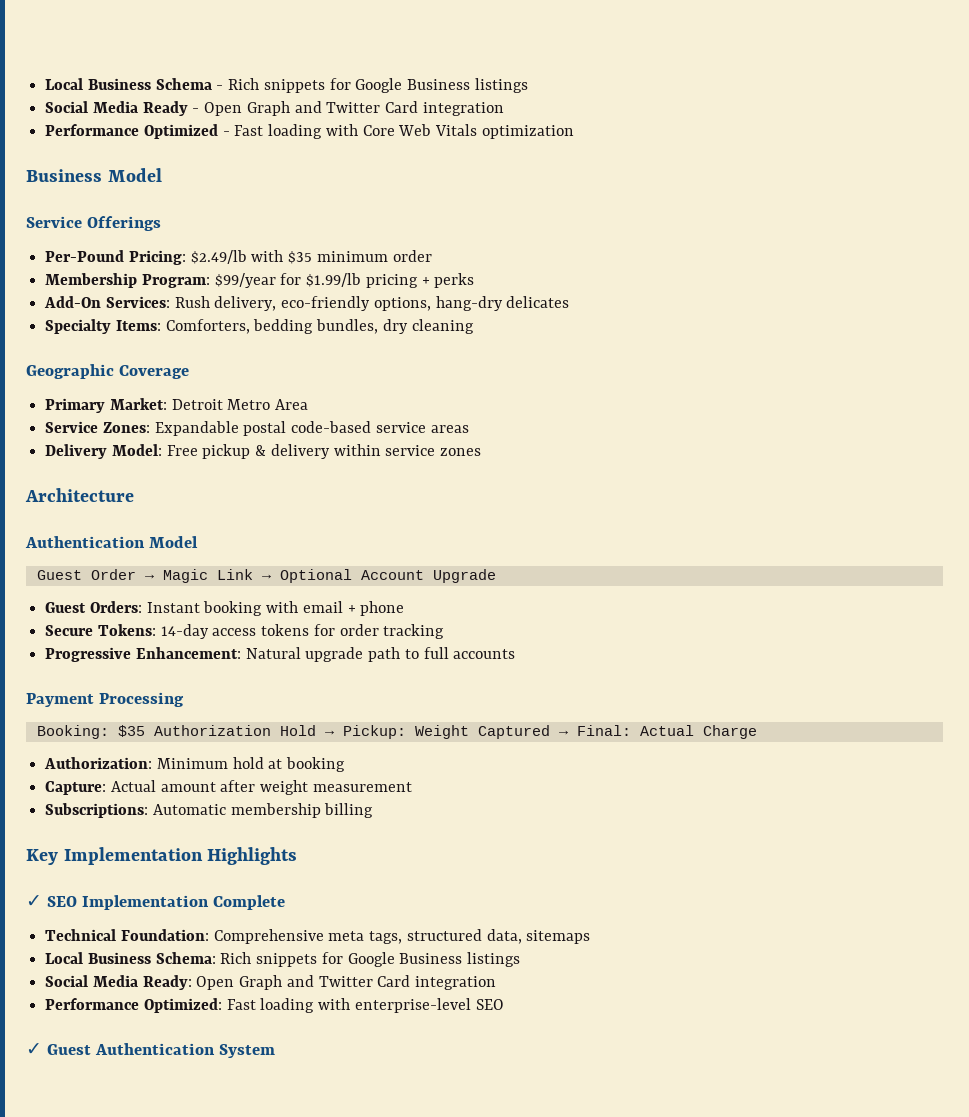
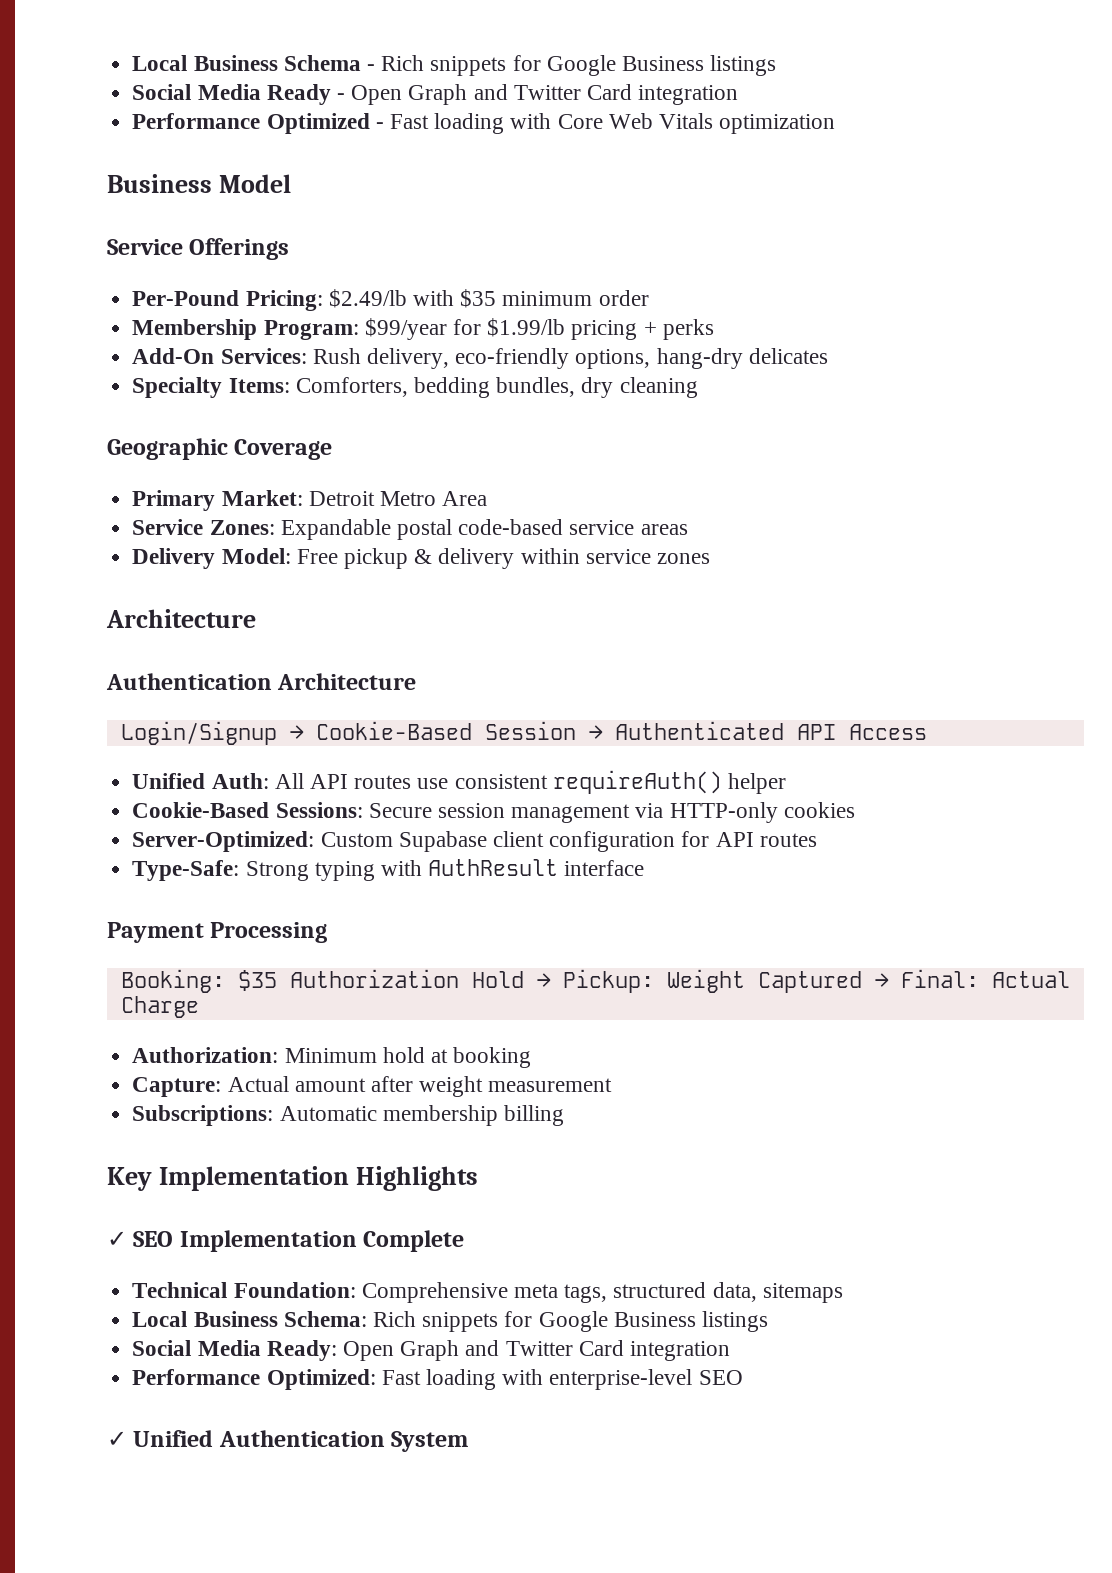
[149,536,199,548] [36,569,496,583] [45,601,405,616] [45,624,445,639] [45,647,516,662] Model // Guest Order → Magic Link → Optional Account Upgrade // Guest Orders: Instant booking with email + phone // Secure Tokens: 14-day access tokens for order tracking // Progressive Enhancement: Natural upgrade path to full accounts -> [277,673,417,690] [120,721,927,745] [132,770,786,794] [132,802,855,823] [132,831,817,852] [132,859,645,881] Architecture // Login/Signup → Cookie-Based Session → Authenticated API Access // Unified Auth: All API routes use consistent requireAuth() helper // Cookie-Based Sessions: Secure session management via HTTP-only cookies // Server-Optimized: Custom Supabase client configuration for API routes // Type-Safe: Strong typing with AuthResult interface
[47,1044,92,1055] Guest -> [133,1430,214,1447] Unified

